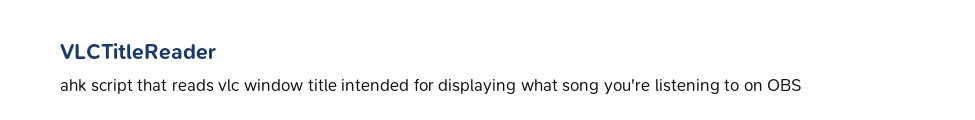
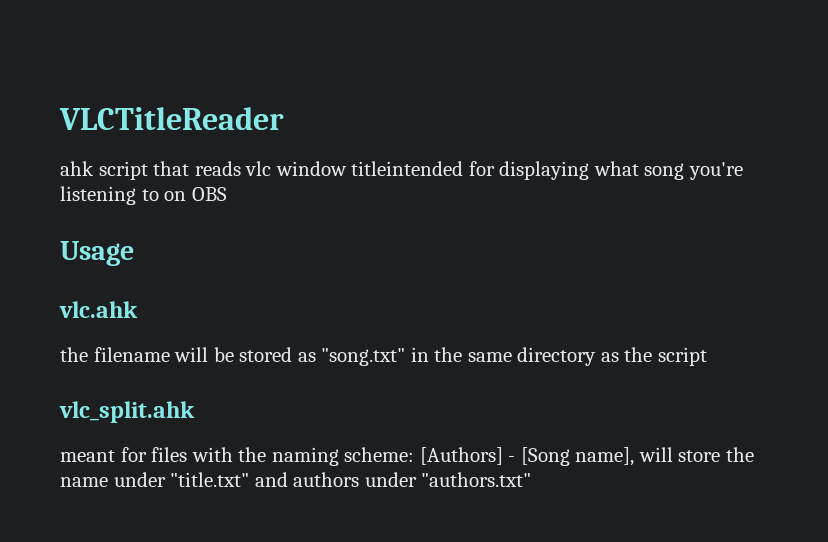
[307,79,410,92] title intended -> [351,161,464,176] titleintended
(802, 85) none -> [60,241,134,266] [59,301,138,318] [60,347,707,366] [59,401,195,423] [60,447,754,466] [60,472,532,487] // Usage // vlc.ahk // the filename will be stored as "song.txt" in the same directory as the script // vlc_split.ahk // meant for files with the naming scheme: [Authors] - [Song name], will store the name under "title.txt" and authors under "authors.txt"

